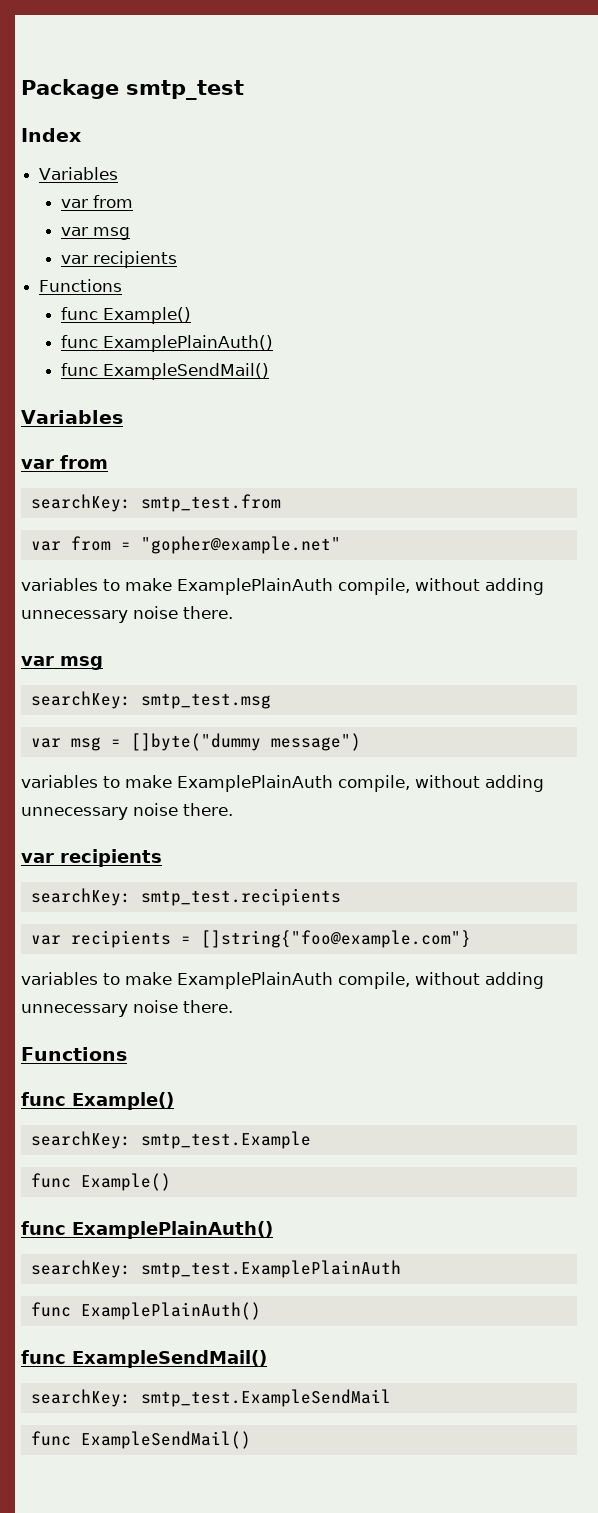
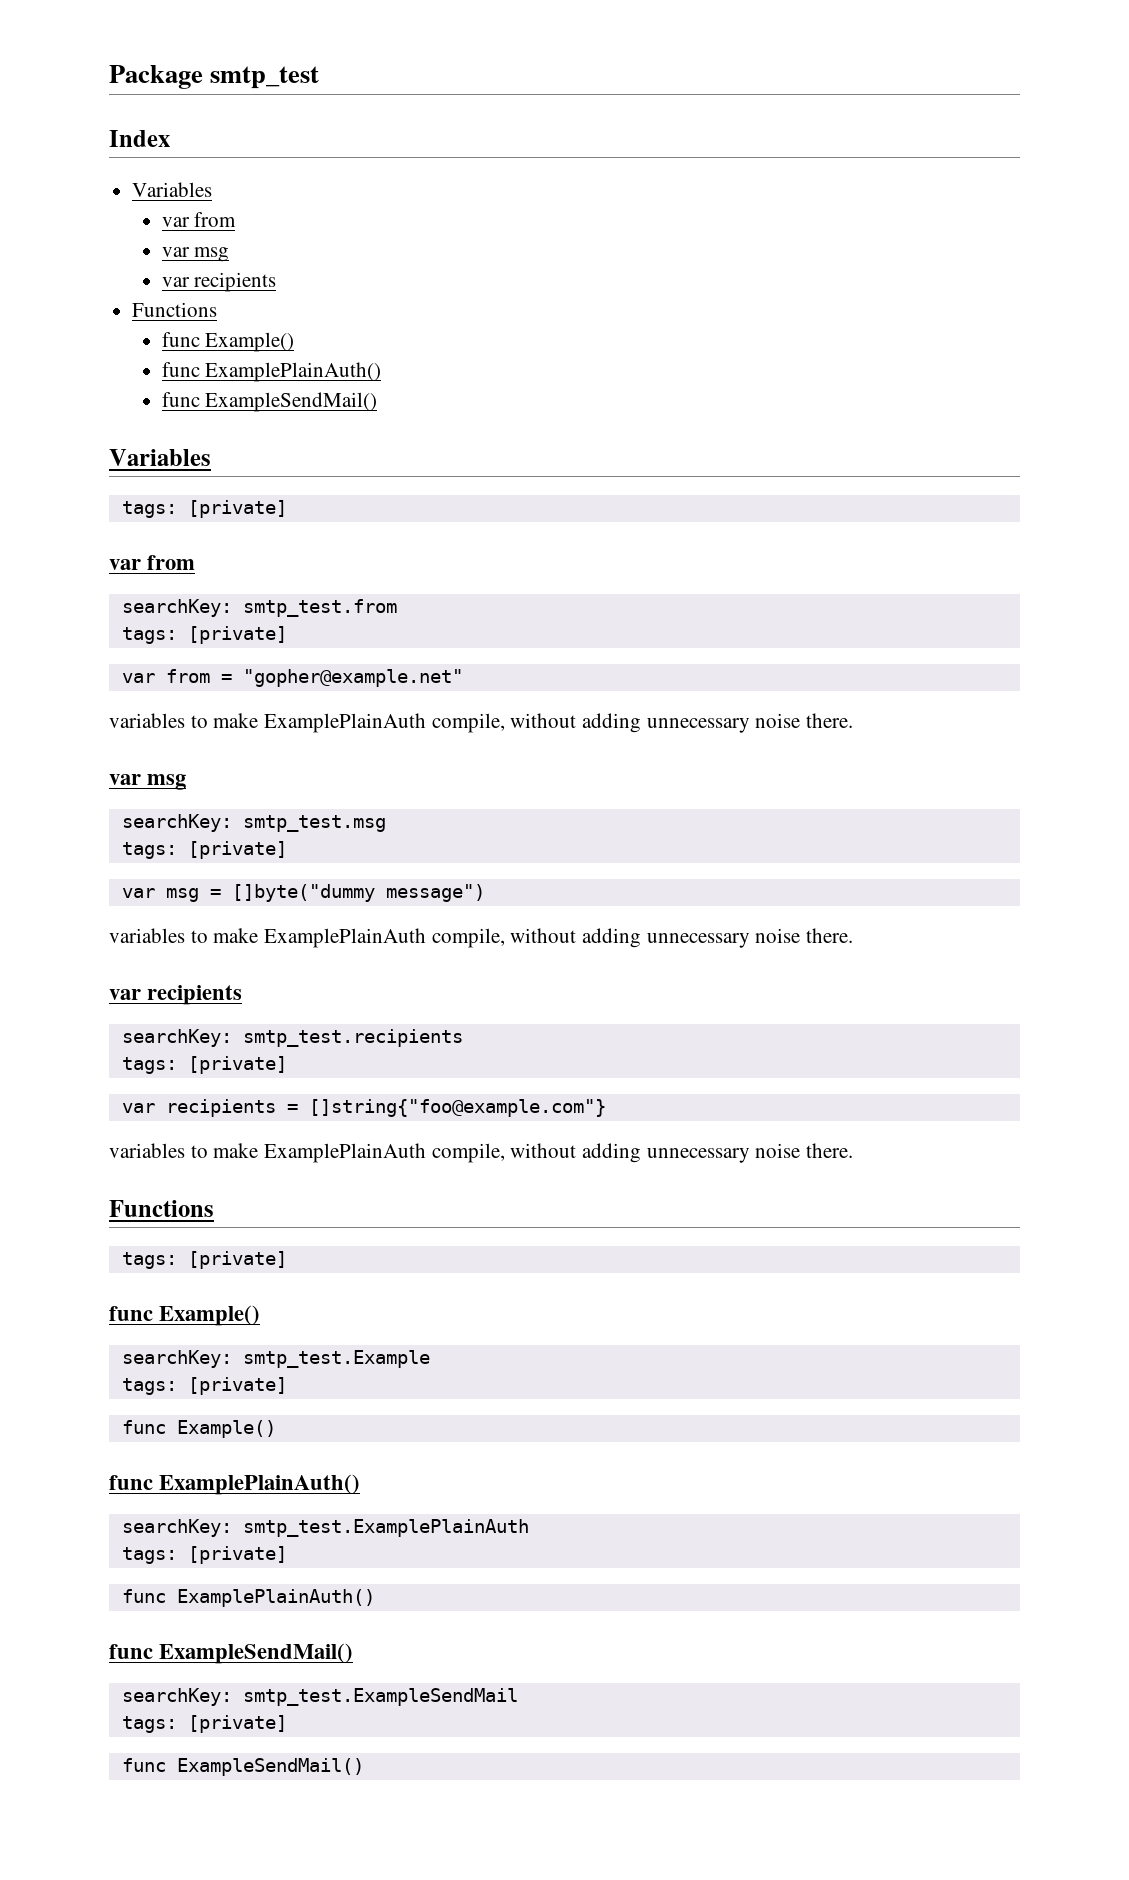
(123, 417) none -> [121,500,287,518] // tags: [private]
(281, 503) none -> [121,626,287,644] // tags: [private]
(271, 701) none -> [121,841,287,859] // tags: [private]
(341, 897) none -> [121,1056,287,1074] // tags: [private]
(127, 1054) none -> [121,1251,287,1269] // tags: [private]
(311, 1140) none -> [121,1377,287,1395] // tags: [private]
(401, 1269) none -> [121,1546,287,1564] // tags: [private]
(391, 1398) none -> [121,1715,287,1733] // tags: [private]

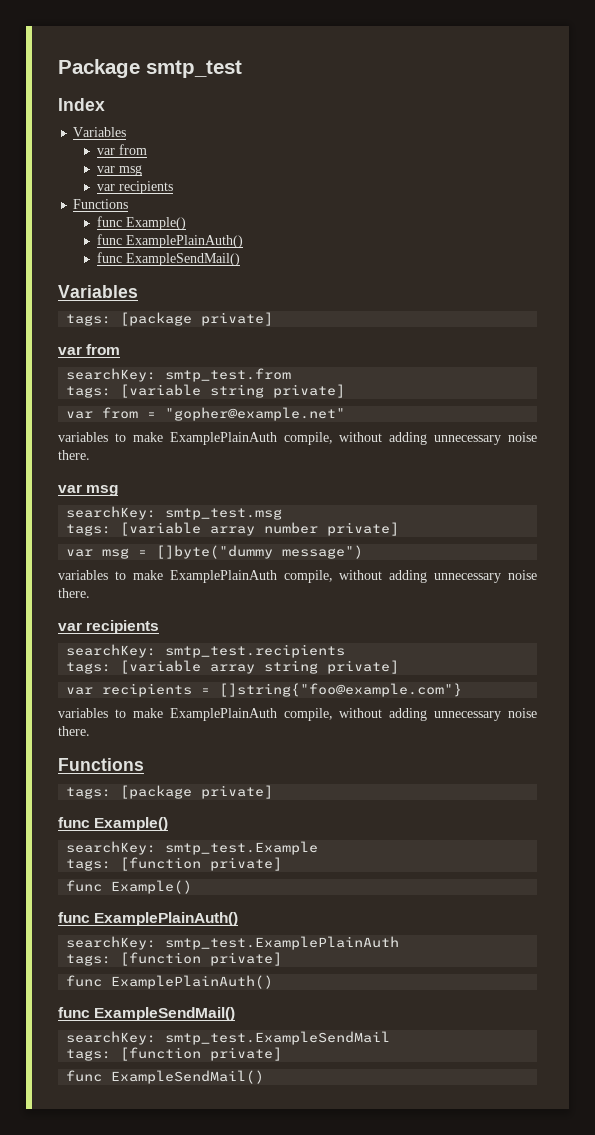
[187,500,287,518] [private] -> [120,312,274,326] [package private]
[187,626,287,644] [private] -> [120,384,346,398] [variable string private]
[187,841,287,859] [private] -> [120,522,400,536] [variable array number private]
[187,1056,287,1074] [private] -> [120,660,400,674] [variable array string private]
[187,1251,287,1269] [private] -> [120,785,274,799] [package private]
[187,1377,287,1395] [private] -> [120,857,283,871] [function private]
[187,1546,287,1564] [private] -> [120,952,283,966] [function private]
[187,1715,287,1733] [private] -> [120,1047,283,1061] [function private]

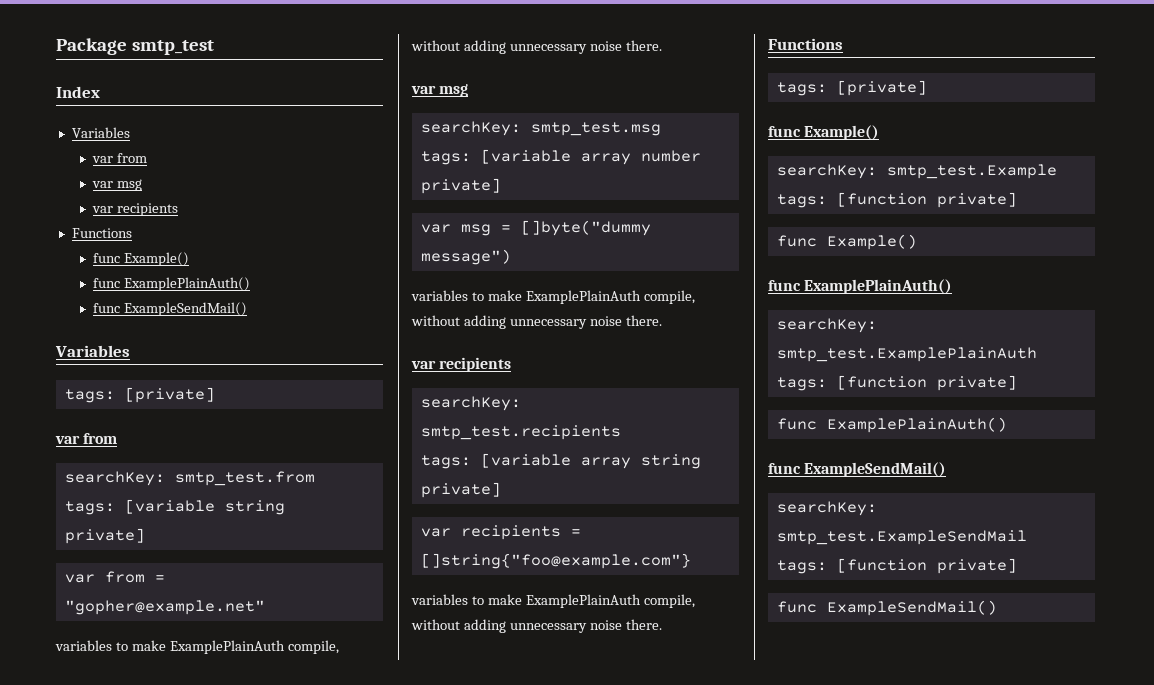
[120,312,274,326] [package private] -> [124,387,215,403] [private]
[120,785,274,799] [package private] -> [836,80,927,96] [private]

